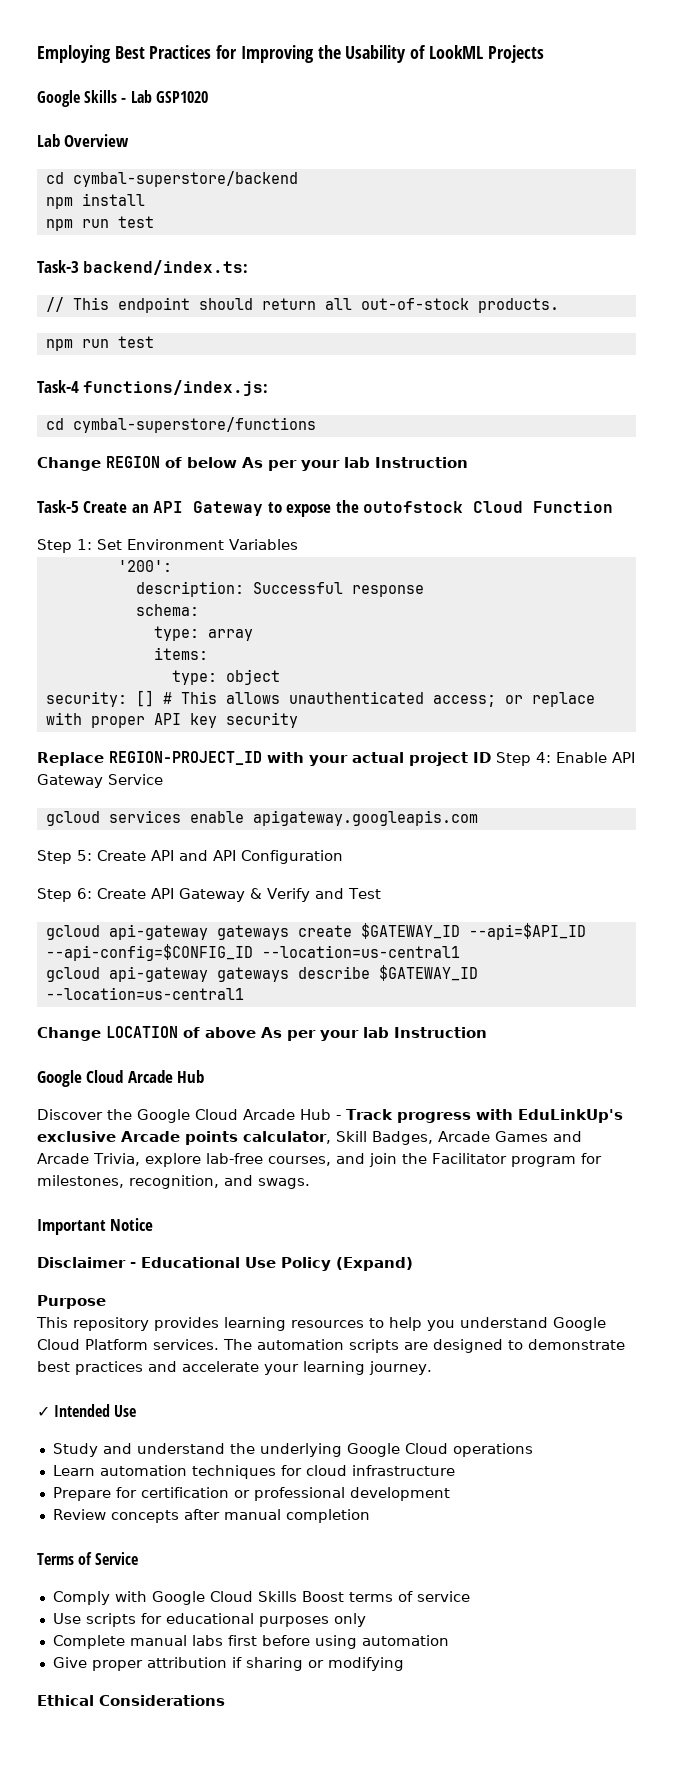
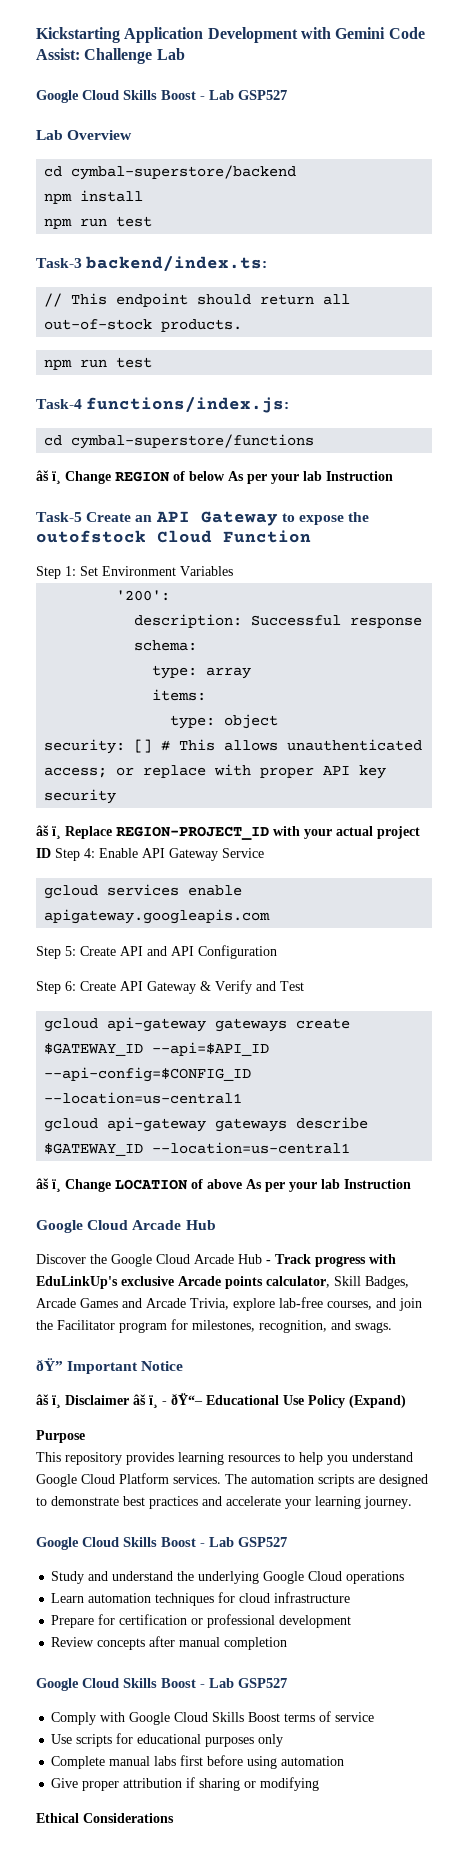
[37,45,544,63] [37,90,208,107] Employing Best Practices for Improving the Usability of LookML Projects // Google Skills - Lab GSP1020 -> [36,27,425,43] [36,48,185,64] [36,90,287,103] Kickstarting Application Development with Gemini Code Assist: Challenge Lab // Google Cloud Skills Boost - Lab GSP527
(316, 425) none -> [36,470,61,484] âš ï¸
(298, 720) none -> [36,825,61,839] âš ï¸
(244, 993) none -> [36,1178,61,1192] âš ï¸
(310, 1183) none -> [36,1358,63,1371] ðŸ”
[37,1257,136,1268] Disclaimer - -> [36,1393,203,1408] âš ï¸ Disclaimer âš ï¸ - ðŸ“–
[37,1404,137,1417] ✓ Intended Use -> [36,1537,287,1550] Google Cloud Skills Boost - Lab GSP527
[37,1552,139,1565] Terms of Service -> [36,1678,287,1691] Google Cloud Skills Boost - Lab GSP527

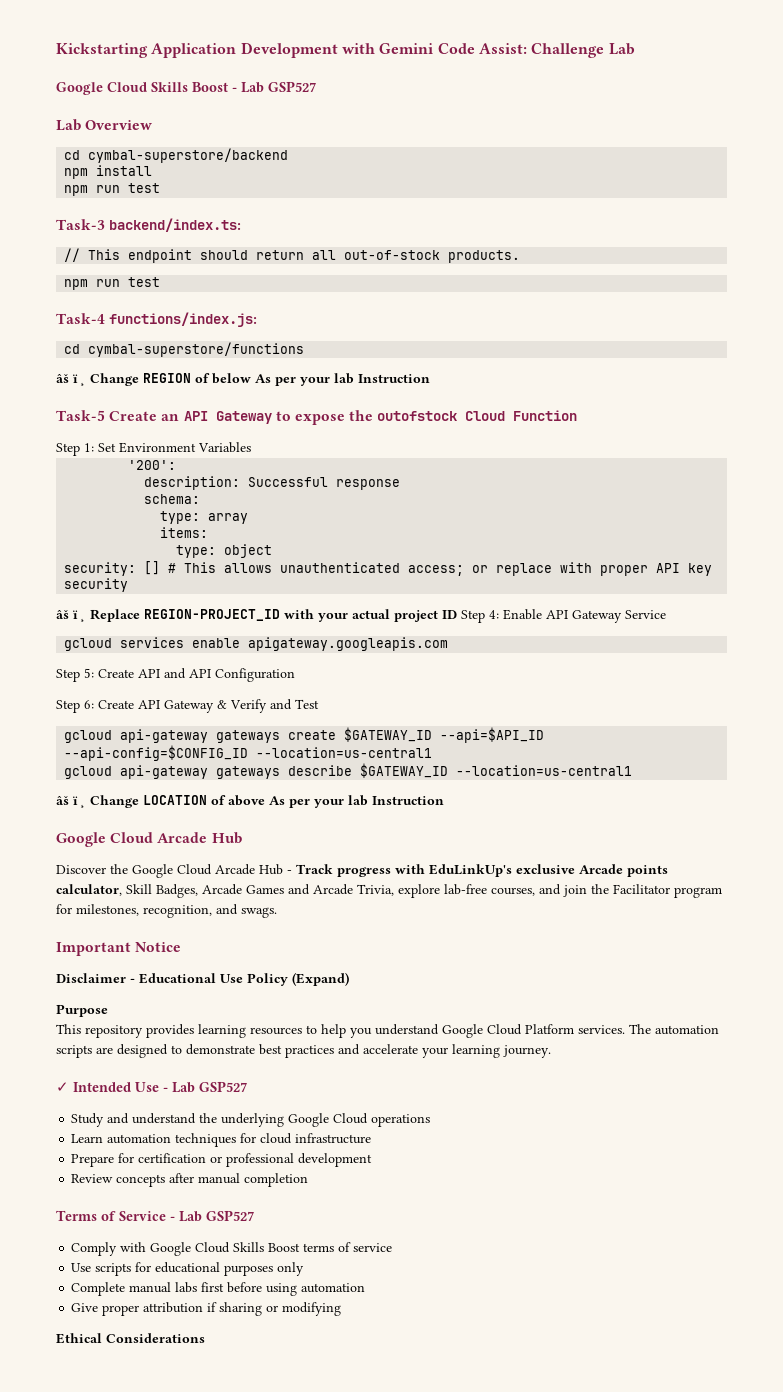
[36,1358,63,1371] ðŸ” -> (277, 912) none
[36,1393,203,1408] âš ï¸ Disclaimer âš ï¸ - ðŸ“– -> [56,973,135,983] Disclaimer -
[36,1537,196,1550] Google Cloud Skills Boost -> [56,1082,159,1092] ✓ Intended Use
[36,1678,196,1691] Google Cloud Skills Boost -> [56,1210,166,1221] Terms of Service

